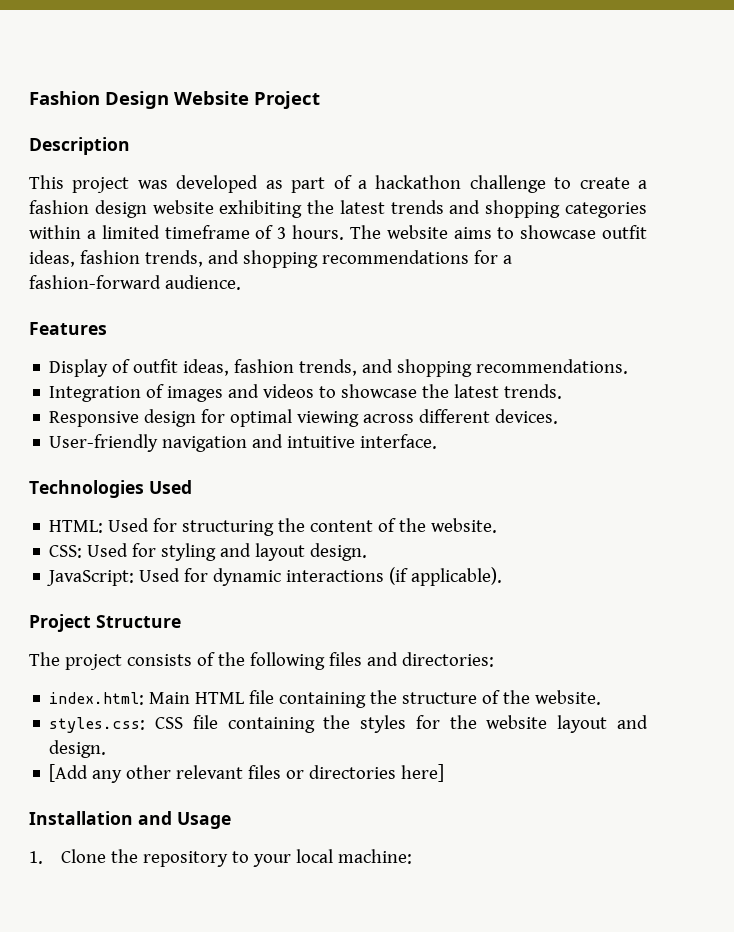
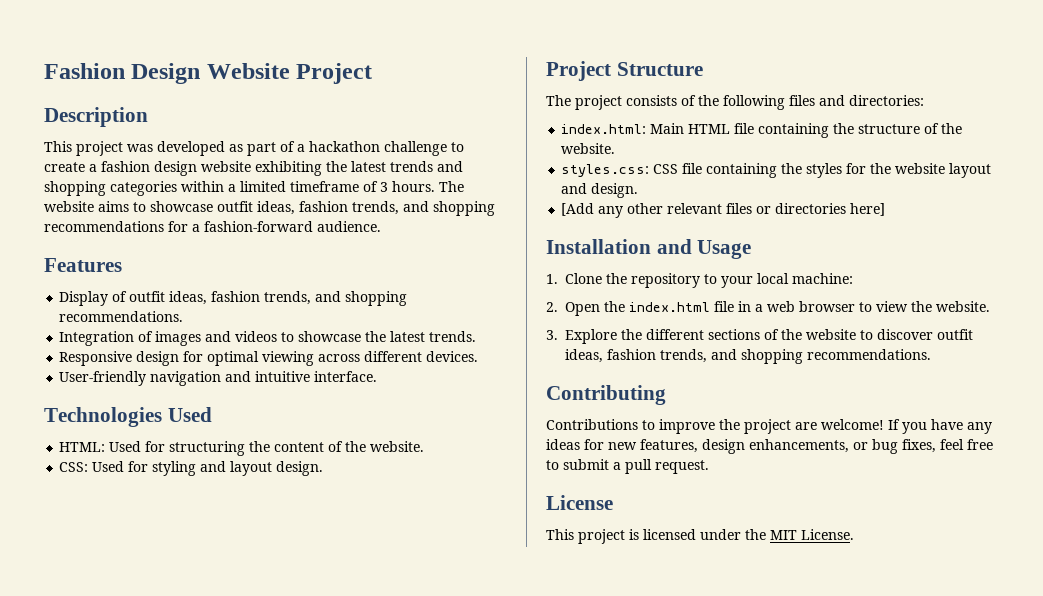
[47,567,503,586] // JavaScript: Used for dynamic interactions (if applicable). -> (324, 468) none
(412, 856) none -> [546,301,991,316] [546,329,974,344] [565,349,932,364] [546,385,666,405] [546,419,992,434] [546,439,993,454] [546,459,709,474] [546,495,613,510] [546,529,854,544] // 2. Open the index.html file in a web browser to view the website. // 3. Explore the different sections of the website to discover outfit ideas, fashion trends, and shopping recommendations. // Contributing // Contributions to improve the project are welcome! If you have any ideas for new features, design enhancements, or bug fixes, feel free to submit a pull request. // License // This project is licensed under the MIT License.

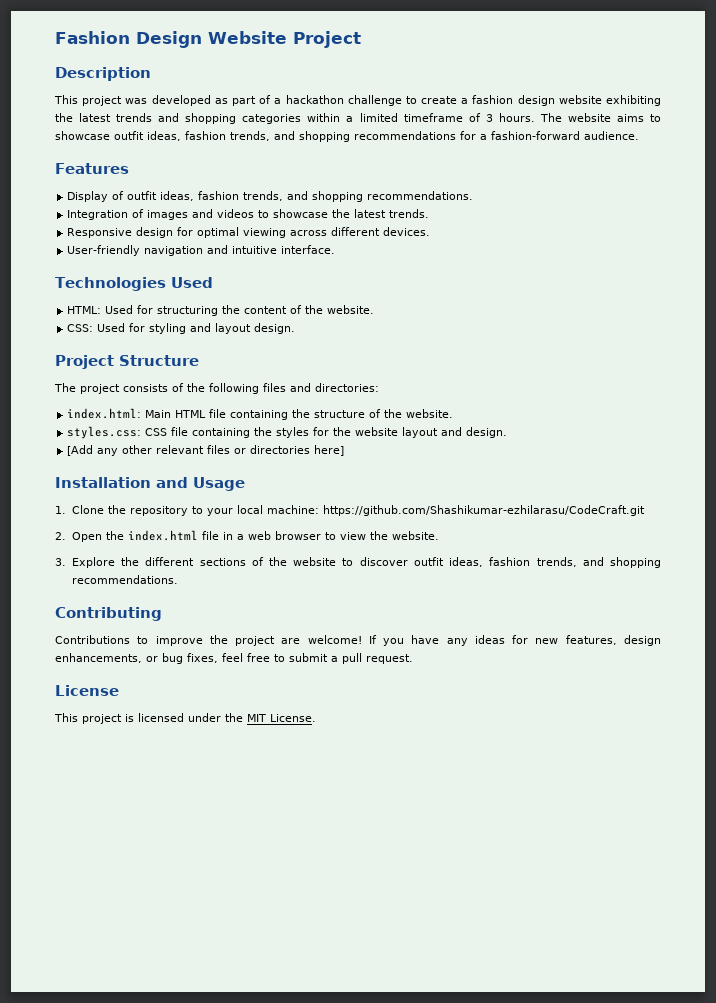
(854, 278) none -> [322,505,645,516] https://github.com/Shashikumar-ezhilarasu/CodeCraft.git

